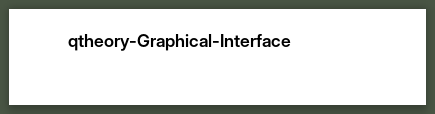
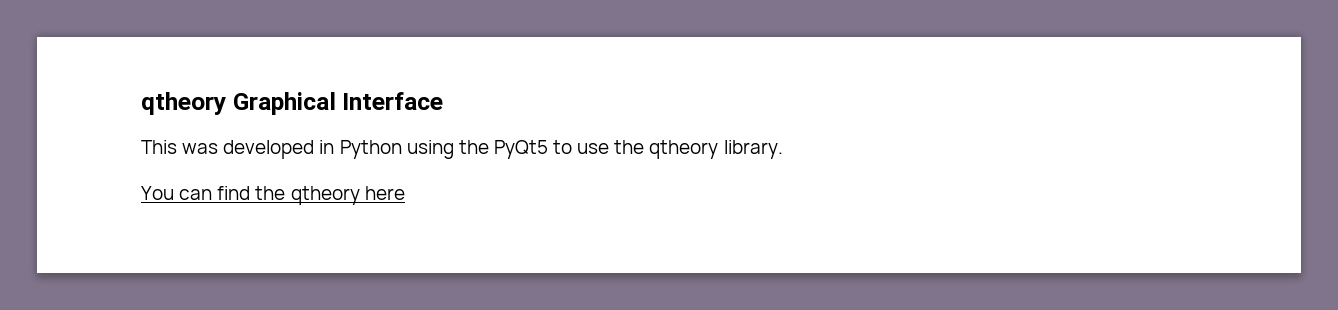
[68,34,291,51] qtheory-Graphical-Interface -> [141,92,444,115] [141,140,783,159] [141,186,405,205] qtheory Graphical Interface // This was developed in Python using the PyQt5 to use the qtheory library. // You can find the qtheory here

